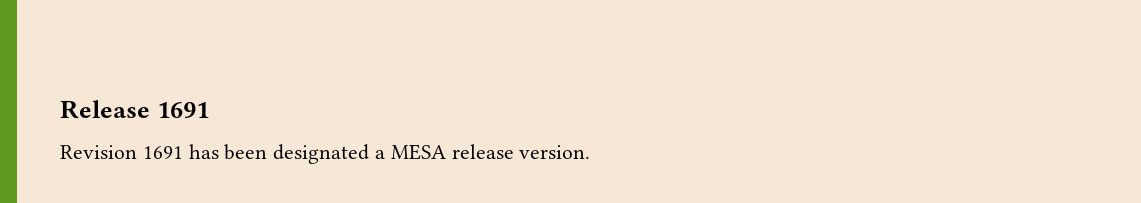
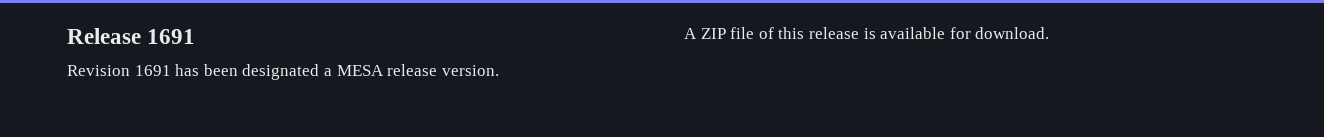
(591, 152) none -> [684,27,1050,39] // A ZIP file of this release is available for download.

